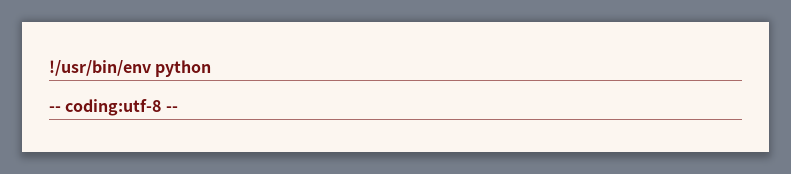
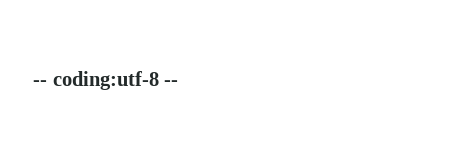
[49,60,212,77] !/usr/bin/env python // -> (33, 83) none

